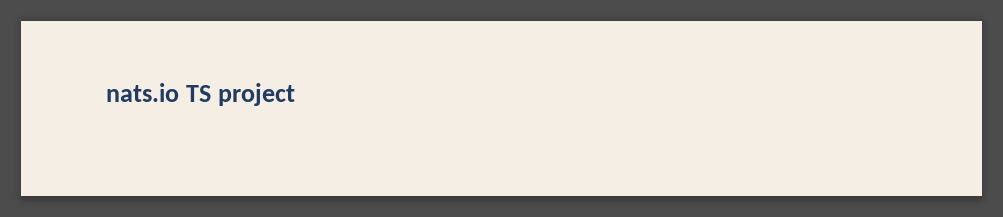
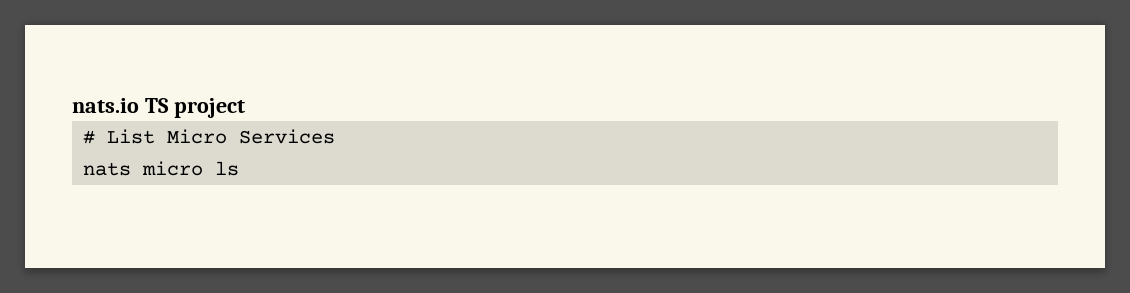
(296, 94) none -> [82,129,335,144] [82,161,239,176] // # List Micro Services // nats micro ls

